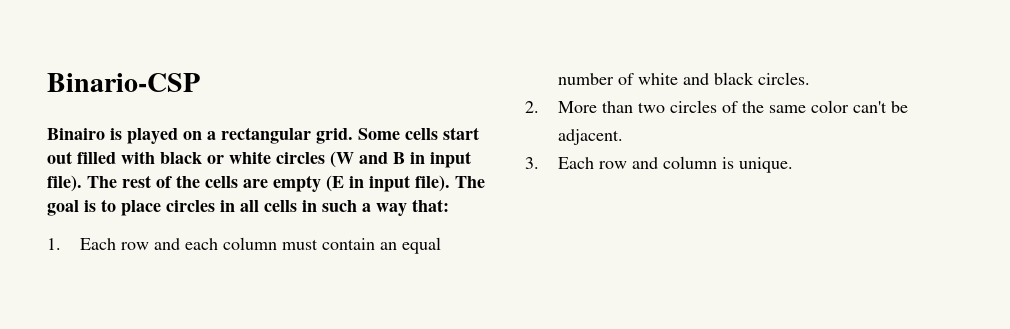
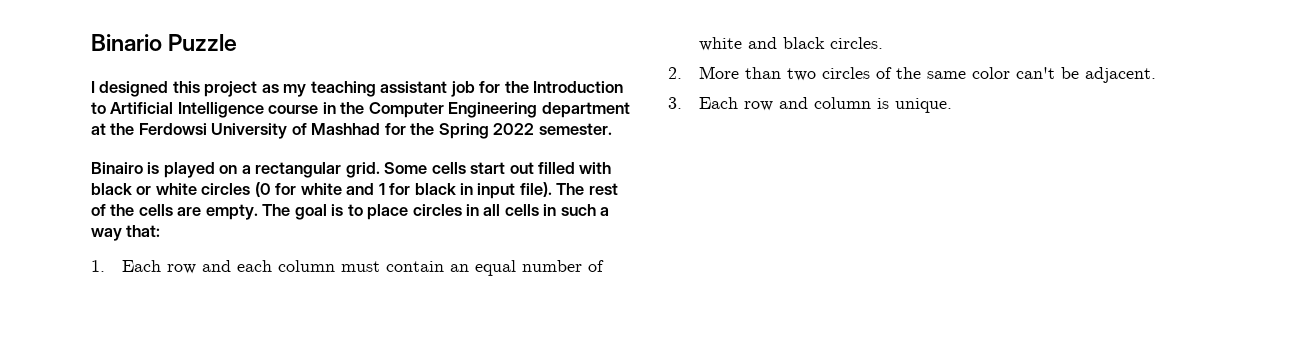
[47,73,200,92] Binario-CSP -> [91,34,238,51] [91,81,624,97] [91,102,630,118] [91,123,612,139] Binario Puzzle // I designed this project as my teaching assistant job for the Introduction to Artificial Intelligence course in the Computer Engineering department at the Ferdowsi University of Mashhad for the Spring 2022 semester.
[330,151,405,168] (W and B -> [254,182,456,197] (0 for white and 1 for black
[273,175,450,192] empty (E in input file). -> [205,204,258,220] empty.

